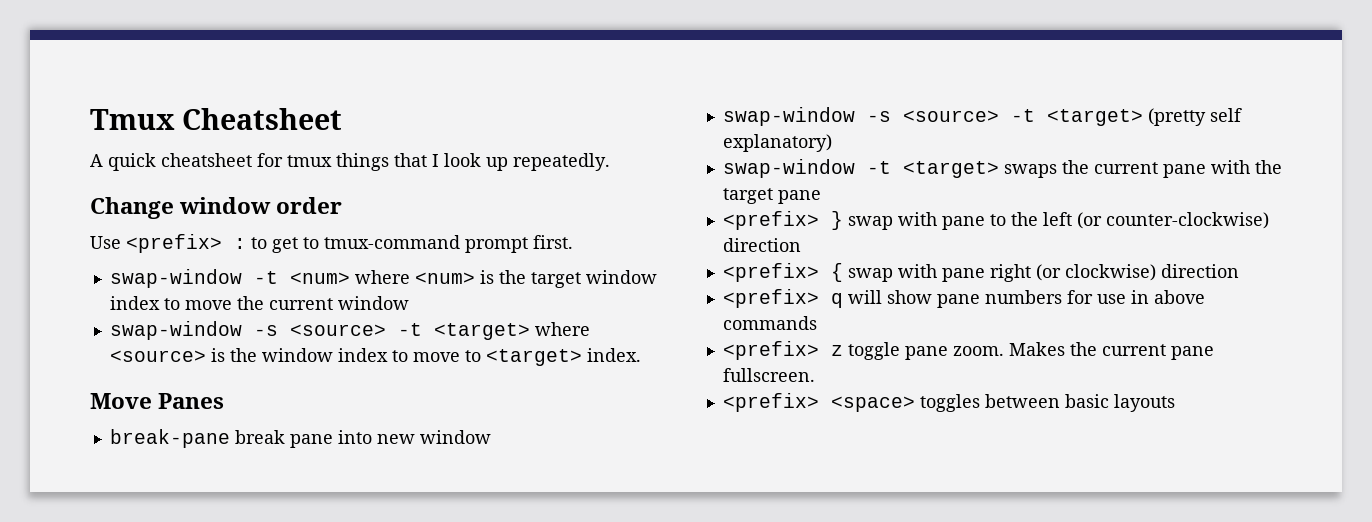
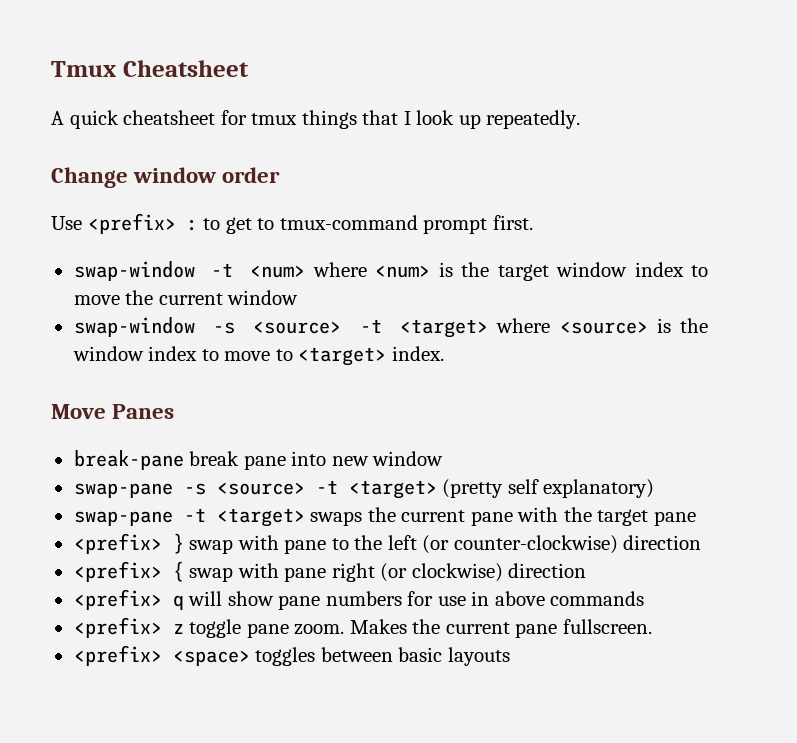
[722,107,855,126] swap-window -> [73,483,173,498] swap-pane
[722,159,855,178] swap-window -> [73,511,173,526] swap-pane

